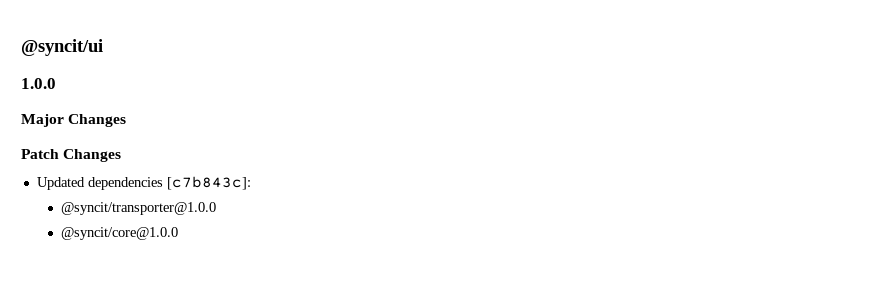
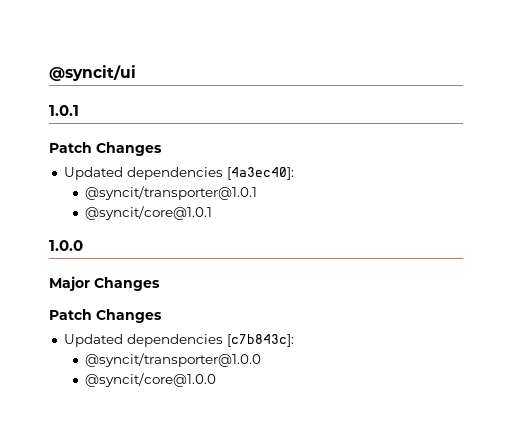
(103, 47) none -> [49,105,79,116] [49,142,162,156] [63,167,294,180] [84,186,257,200] [84,206,212,220] // 1.0.1 // Patch Changes // Updated dependencies [4a3ec40]: // @syncit/transporter@1.0.1 // @syncit/core@1.0.1

